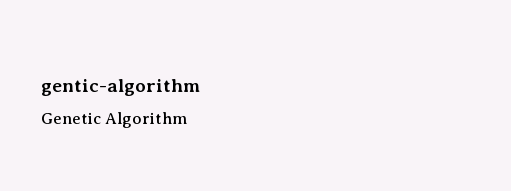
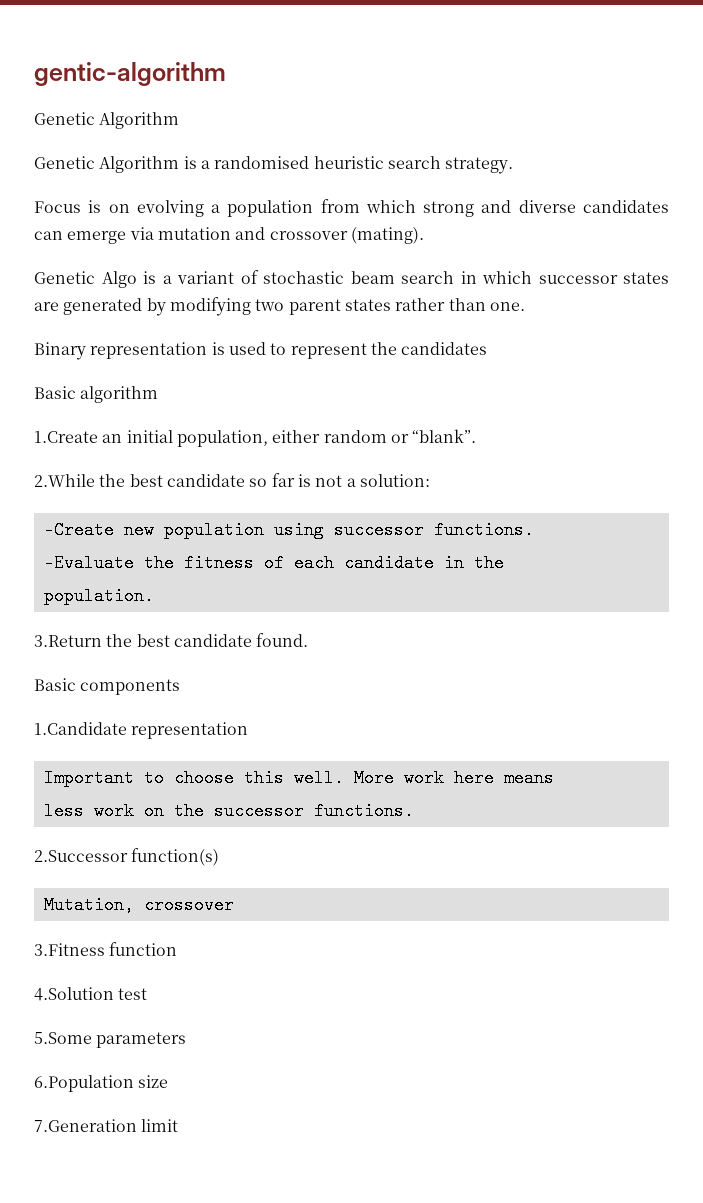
(188, 120) none -> [34,156,514,174] [34,199,669,217] [34,227,424,244] [34,270,669,288] [34,297,525,316] [34,342,488,360] [34,386,159,403] [34,429,477,447] [34,473,430,487] [43,521,534,539] [43,554,504,572] [43,587,154,605] [34,633,309,647] [34,678,181,695] [34,722,249,739] [43,769,554,787] [43,802,414,820] [34,848,220,866] [43,896,234,914] [34,942,178,956] [34,987,148,1001] [34,1032,187,1048] [34,1075,169,1092] [34,1119,179,1132] // Genetic Algorithm is a randomised heuristic search strategy. // Focus is on evolving a population from which strong and diverse candidates can emerge via mutation and crossover (mating). // Genetic Algo is a variant of stochastic beam search in which successor states are generated by modifying two parent states rather than one. // Binary representation is used to represent the candidates // Basic algorithm // 1.Create an initial population, either random or “blank”. // 2.While the best candidate so far is not a solution: // -Create new population using successor functions. // -Evaluate the fitness of each candidate in the // population. // 3.Return the best candidate found. // Basic components // 1.Candidate representation // Important to choose this well. More work here means // less work on the successor functions. // 2.Successor function(s) // Mutation, crossover // 3.Fitness function // 4.Solution test // 5.Some parameters // 6.Population size // 7.Generation limit

